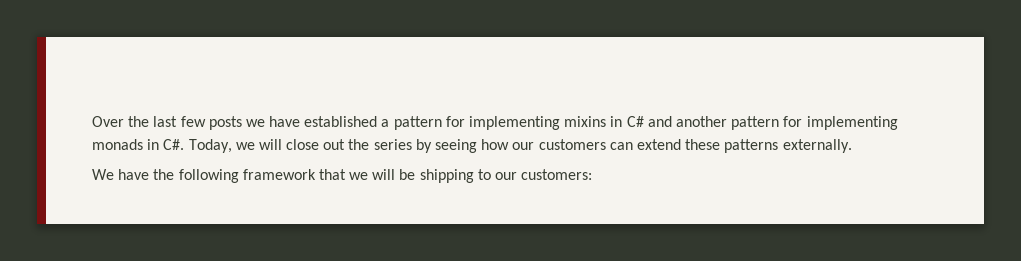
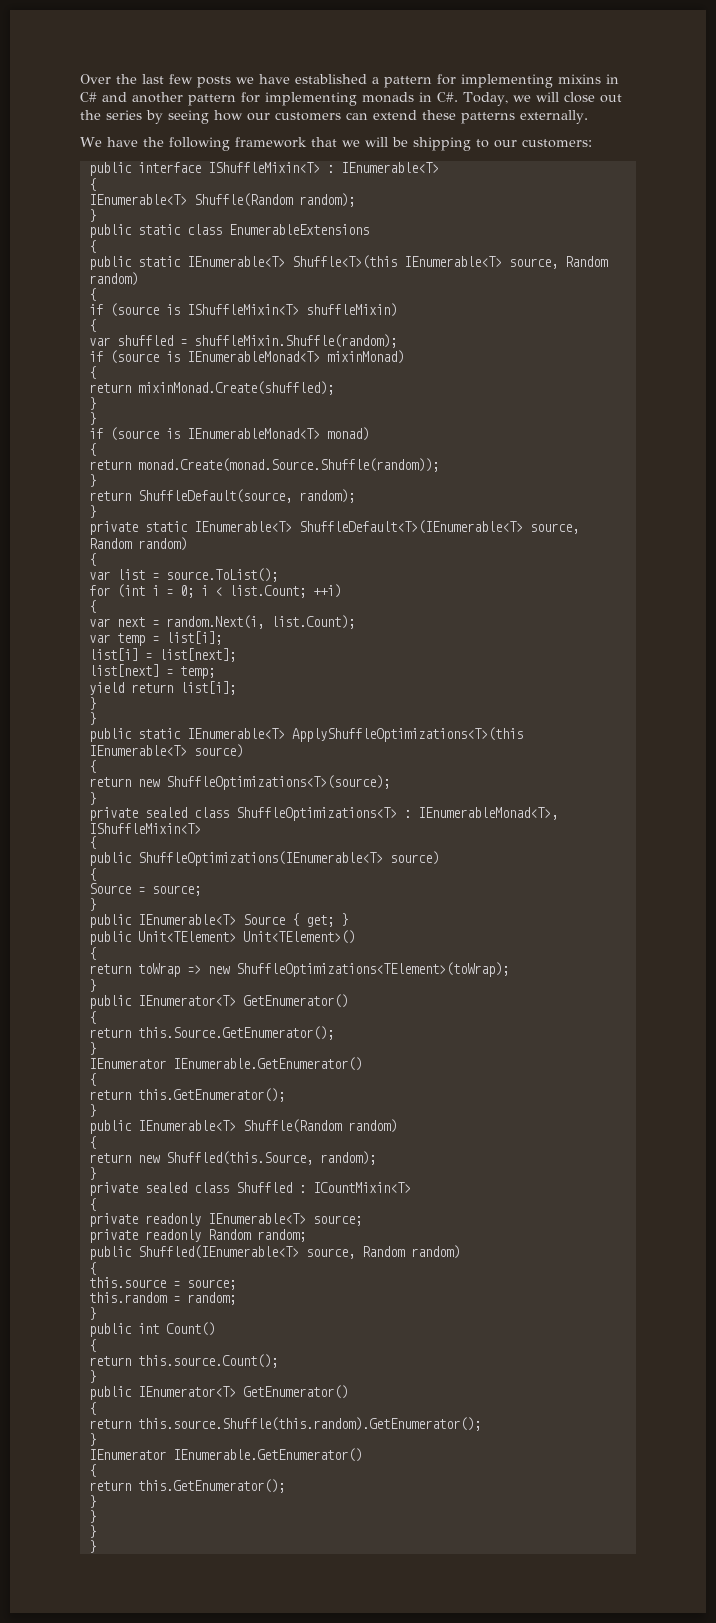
(593, 174) none -> [88,162,439,176] [88,178,96,191] [88,193,355,207] [88,209,96,222] [88,224,369,238] [88,240,96,253] [88,255,608,270] [88,272,138,286] [88,288,96,301] [88,303,397,317] [88,319,96,332] [88,334,397,348] [88,350,404,364] [88,366,96,379] [88,381,334,395] [88,397,96,410] [88,412,96,425] [88,427,369,441] [88,443,96,456] [88,458,439,472] [88,474,96,487] [88,489,355,503] [88,505,96,518] [88,520,579,535] [88,537,187,551] [88,553,96,566] [88,568,278,582] [88,584,341,598] [88,600,96,613] [88,615,355,629] [88,631,222,646] [88,648,236,662] [88,664,215,679] [88,681,236,695] [88,697,96,710] [88,712,96,725] [88,727,523,742] [88,744,243,758] [88,760,96,773] [88,775,390,790] [88,792,96,805] [88,807,558,821] [88,823,201,834] [88,836,96,849] [88,851,439,866] [88,868,96,881] [88,883,201,896] [88,898,96,911] [88,913,348,928] [88,930,355,945] [88,947,96,960] [88,962,509,977] [88,979,96,992] [88,994,348,1009] [88,1011,96,1024] [88,1026,334,1040] [88,1042,96,1055] [88,1057,362,1071] [88,1073,96,1086] [88,1088,285,1102] [88,1104,96,1117] [88,1119,397,1134] [88,1136,96,1149] [88,1151,376,1165] [88,1167,96,1180] [88,1182,411,1196] [88,1198,96,1211] [88,1213,362,1227] [88,1229,306,1243] [88,1245,460,1260] [88,1262,96,1275] [88,1277,236,1290] [88,1292,236,1305] [88,1307,96,1320] [88,1322,215,1337] [88,1339,96,1352] [88,1354,278,1368] [88,1370,96,1383] [88,1385,348,1400] [88,1402,96,1415] [88,1417,481,1431] [88,1433,96,1446] [88,1448,362,1462] [88,1464,96,1477] [88,1479,285,1493] [88,1495,96,1508] [88,1510,96,1523] [88,1525,96,1538] [88,1540,96,1553] // public interface IShuffleMixin<T> : IEnumerable<T> // { // IEnumerable<T> Shuffle(Random random); // } // public static class EnumerableExtensions // { // public static IEnumerable<T> Shuffle<T>(this IEnumerable<T> source, Random random) // { // if (source is IShuffleMixin<T> shuffleMixin) // { // var shuffled = shuffleMixin.Shuffle(random); // if (source is IEnumerableMonad<T> mixinMonad) // { // return mixinMonad.Create(shuffled); // } // } // if (source is IEnumerableMonad<T> monad) // { // return monad.Create(monad.Source.Shuffle(random)); // } // return ShuffleDefault(source, random); // } // private static IEnumerable<T> ShuffleDefault<T>(IEnumerable<T> source, Random random) // { // var list = source.ToList(); // for (int i = 0; i < list.Count; ++i) // { // var next = random.Next(i, list.Count); // var temp = list[i]; // list[i] = list[next]; // list[next] = temp; // yield return list[i]; // } // } // public static IEnumerable<T> ApplyShuffleOptimizations<T>(this IEnumerable<T> source) // { // return new ShuffleOptimizations<T>(source); // } // private sealed class ShuffleOptimizations<T> : IEnumerableMonad<T>, IShuffleMixin<T> // { // public ShuffleOptimizations(IEnumerable<T> source) // { // Source = source; // } // public IEnumerable<T> Source { get; } // public Unit<TElement> Unit<TElement>() // { // return toWrap => new ShuffleOptimizations<TElement>(toWrap); // } // public IEnumerator<T> GetEnumerator() // { // return this.Source.GetEnumerator(); // } // IEnumerator IEnumerable.GetEnumerator() // { // return this.GetEnumerator(); // } // public IEnumerable<T> Shuffle(Random random) // { // return new Shuffled(this.Source, random); // } // private sealed class Shuffled : ICountMixin<T> // { // private readonly IEnumerable<T> source; // private readonly Random random; // public Shuffled(IEnumerable<T> source, Random random) // { // this.source = source; // this.random = random; // } // public int Count() // { // return this.source.Count(); // } // public IEnumerator<T> GetEnumerator() // { // return this.source.Shuffle(this.random).GetEnumerator(); // } // IEnumerator IEnumerable.GetEnumerator() // { // return this.GetEnumerator(); // } // } // } // }

